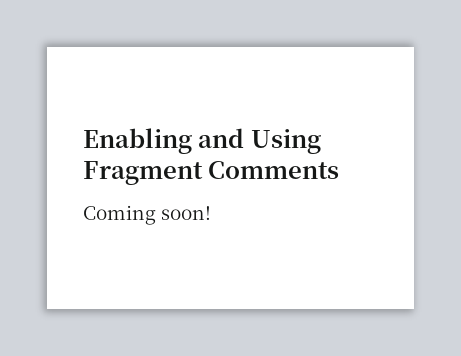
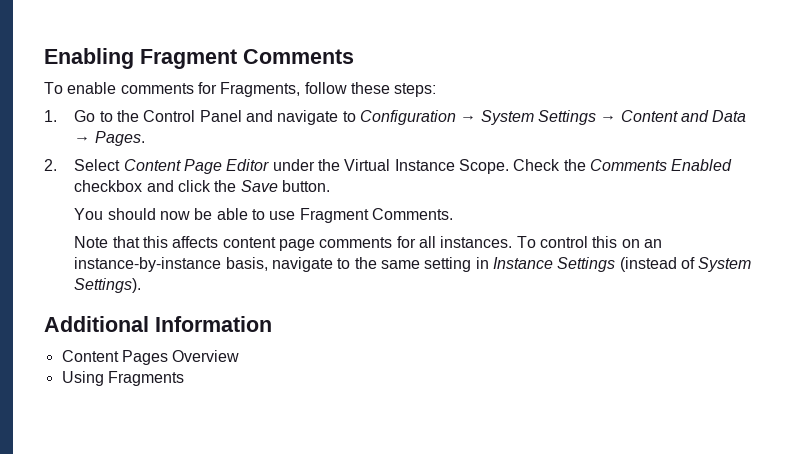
[198,128,321,154] and Using -> (134, 58) none
[83,205,212,225] Coming soon! -> [44,82,437,97] [44,110,747,125] [74,131,145,146] [44,159,733,174] [74,180,331,192] [74,208,454,223] [74,236,662,251] [74,257,752,272] [74,278,142,293] [44,316,272,332] [61,350,240,365] [61,371,184,386] To enable comments for Fragments, follow these steps: // 1. Go to the Control Panel and navigate to Configuration → System Settings → Content and Data → Pages. // 2. Select Content Page Editor under the Virtual Instance Scope. Check the Comments Enabled checkbox and click the Save button. // You should now be able to use Fragment Comments. // Note that this affects content page comments for all instances. To control this on an instance-by-instance basis, navigate to the same setting in Instance Settings (instead of System Settings). // Additional Information // Content Pages Overview // Using Fragments

